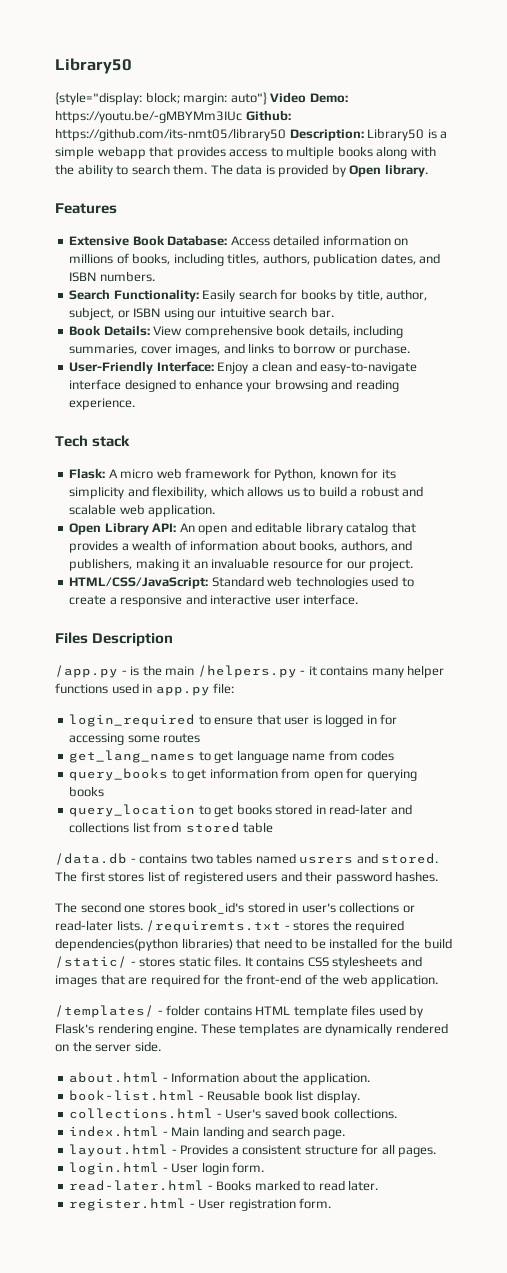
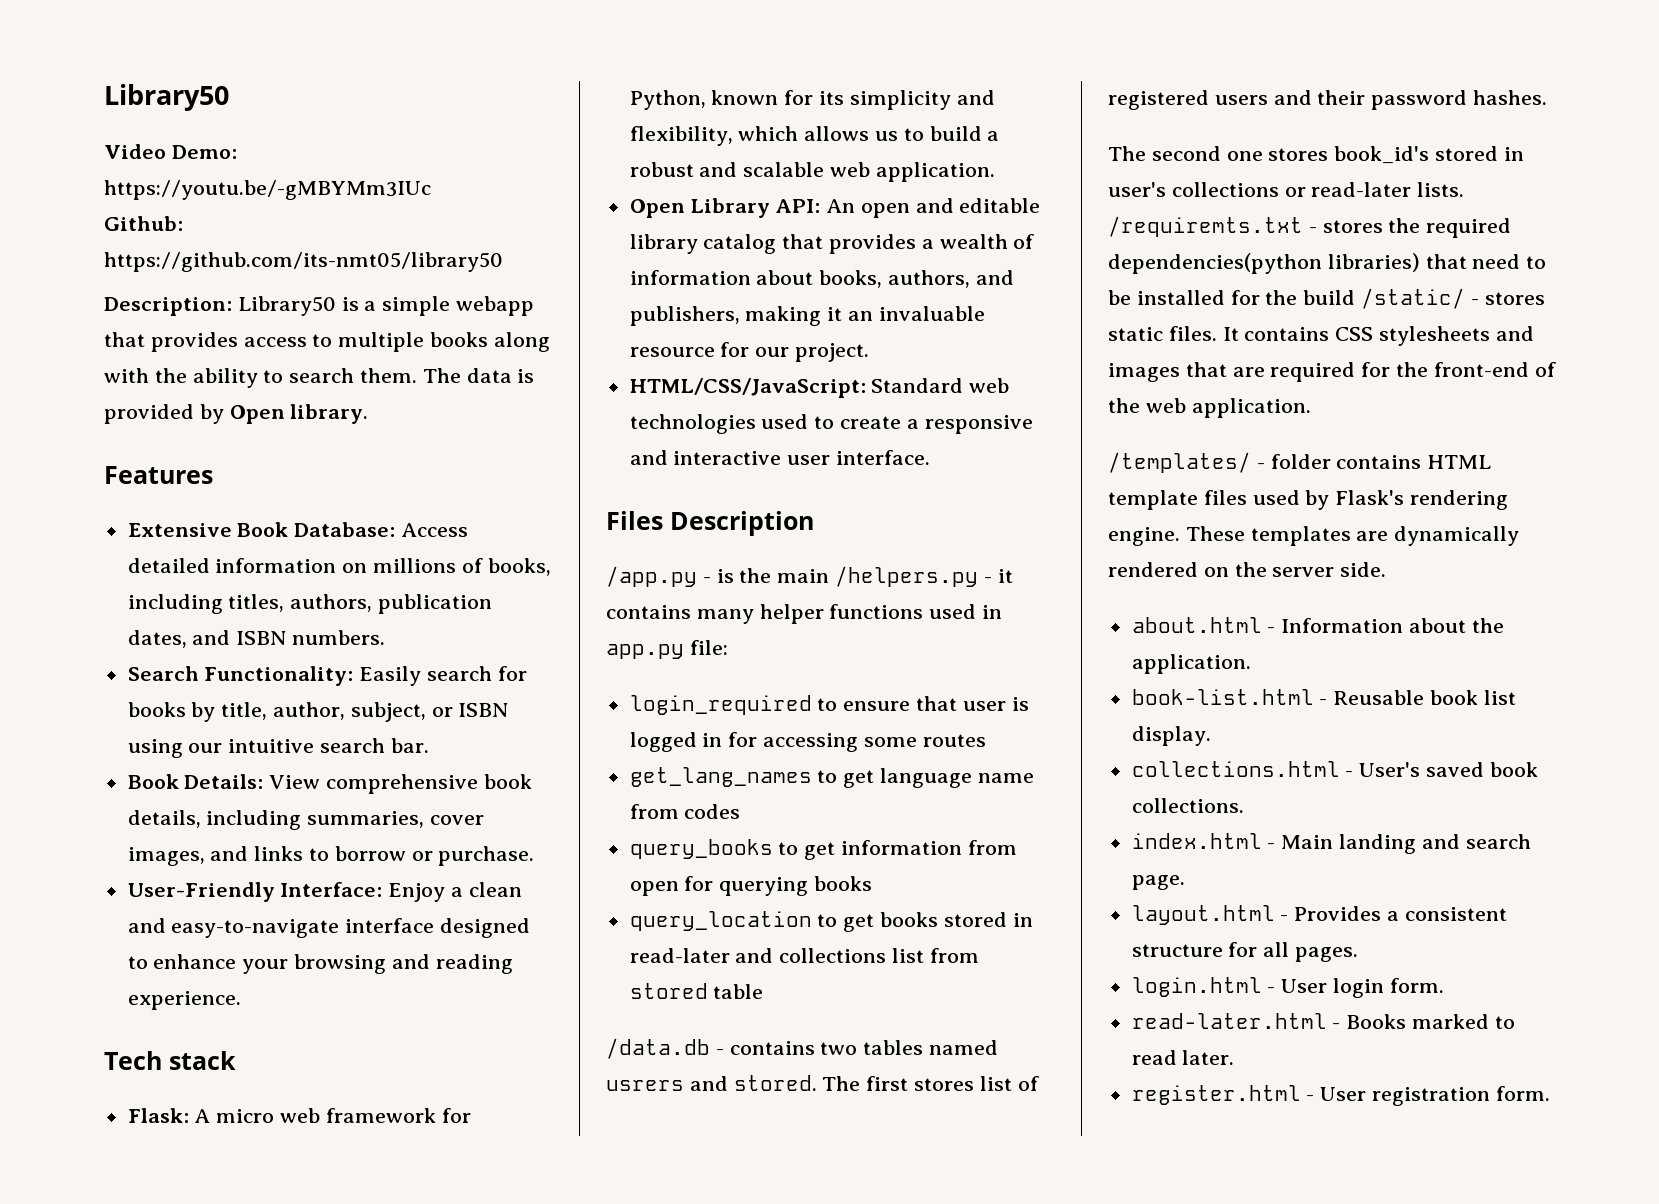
[55,92,267,105] {style="display: block; margin: auto"} -> (229, 97) none
(242, 116) none -> (431, 190) //
(286, 134) none -> (503, 262) //

